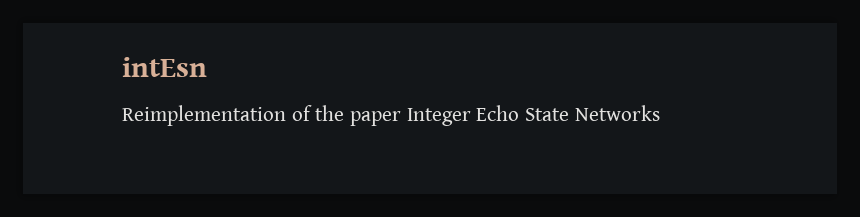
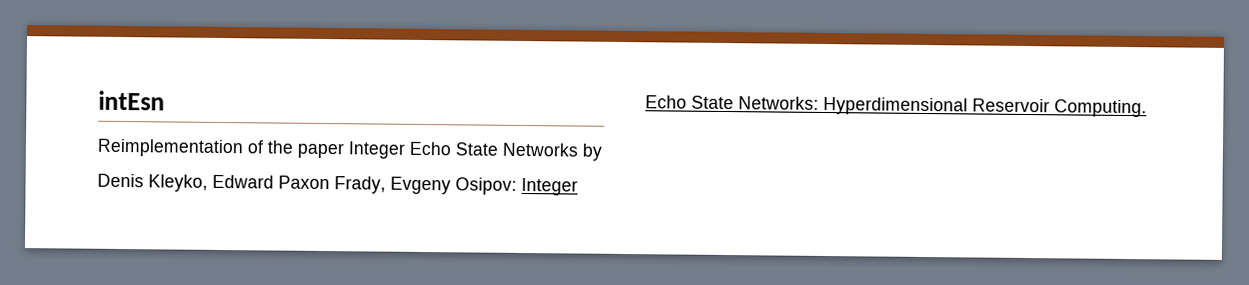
(660, 113) none -> [582,143,602,161] [97,173,578,196] [645,95,1147,118] by // Denis Kleyko, Edward Paxon Frady, Evgeny Osipov: Integer Echo State Networks: Hyperdimensional Reservoir Computing.

